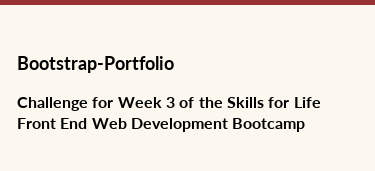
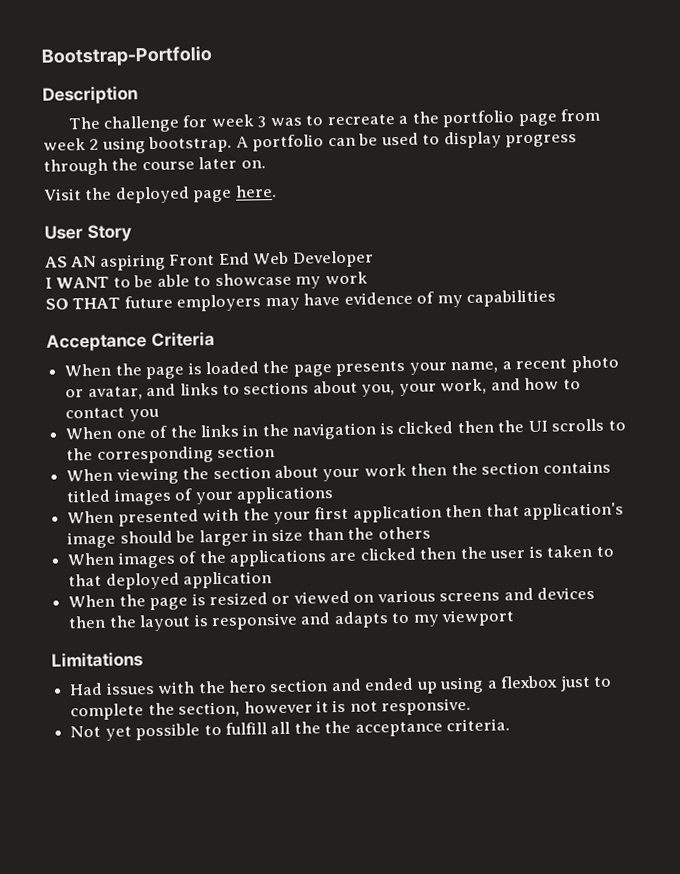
[17,97,321,111] [17,118,306,132] Challenge for Week 3 of the Skills for Life Front End Web Development Bootcamp -> [42,85,138,105] [67,108,600,133] [43,131,578,154] [43,156,266,176] [43,184,277,204] [44,224,132,243] [45,250,374,271] [45,271,368,289] [45,289,557,312] [46,331,215,352] [64,355,619,380] [65,377,581,401] [65,407,159,422] [65,418,626,440] [66,445,276,464] [66,460,611,485] [66,486,334,506] [67,502,625,527] [67,526,431,549] [67,544,614,569] [68,571,273,590] [68,586,596,611] [68,609,516,632] [51,651,143,668] [69,675,613,696] [70,697,472,721] [70,718,511,741] Description // The challenge for week 3 was to recreate a the portfolio page from week 2 using bootstrap. A portfolio can be used to display progress through the course later on. // Visit the deployed page here. // User Story // AS AN aspiring Front End Web Developer // I WANT to be able to showcase my work // SO THAT future employers may have evidence of my capabilities // Acceptance Criteria // When the page is loaded the page presents your name, a recent photo or avatar, and links to sections about you, your work, and how to contact you // When one of the links in the navigation is clicked then the UI scrolls to the corresponding section // When viewing the section about your work then the section contains titled images of your applications // When presented with the your first application then that application's image should be larger in size than the others // When images of the applications are clicked then the user is taken to that deployed application // When the page is resized or viewed on various screens and devices then the layout is responsive and adapts to my viewport // Limitations // Had issues with the hero section and ended up using a flexbox just to complete the section, however it is not responsive. // Not yet possible to fulfill all the the acceptance criteria.

